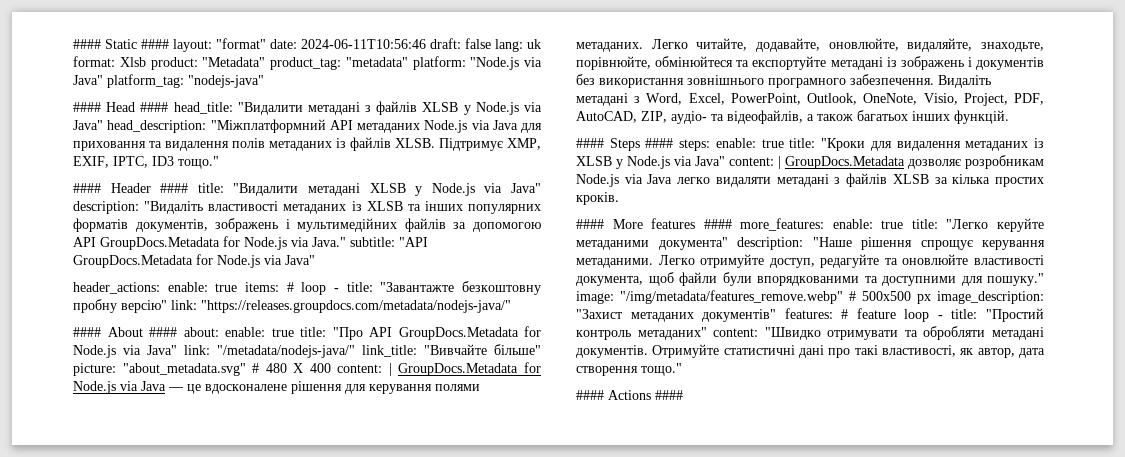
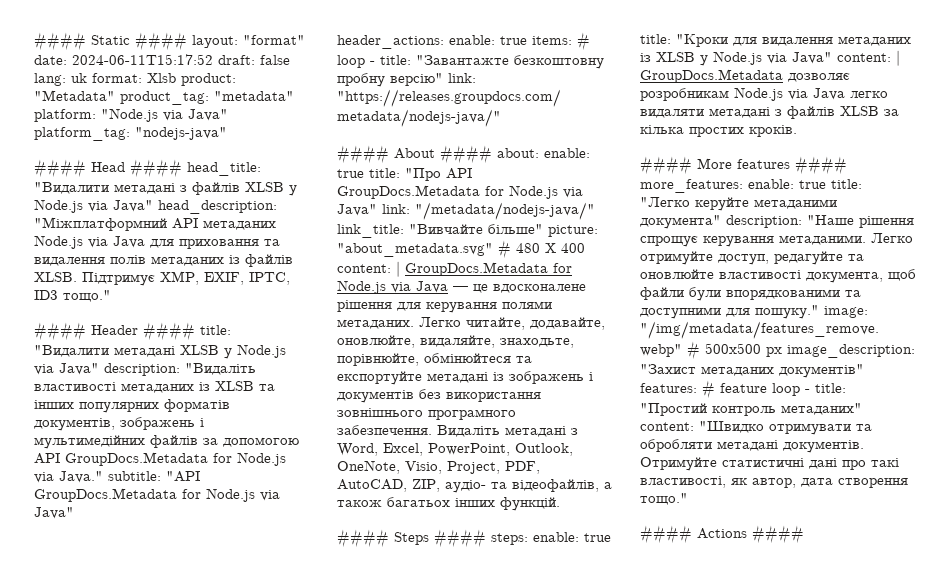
[301,39,426,49] 2024-06-11T10:56:46 -> [72,54,213,65] 2024-06-11T15:17:52

